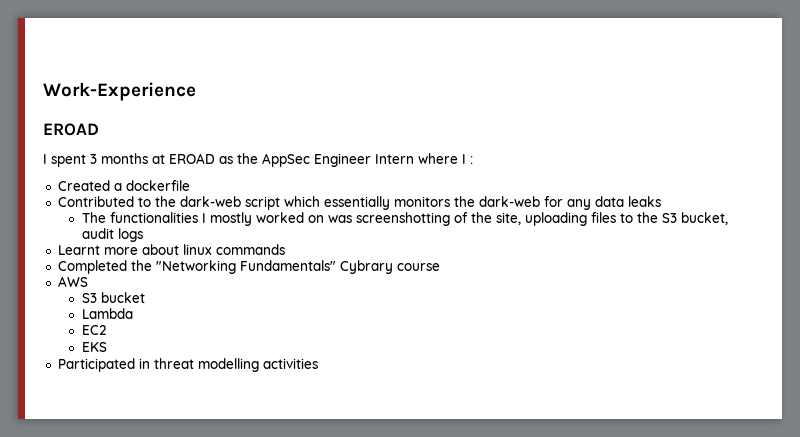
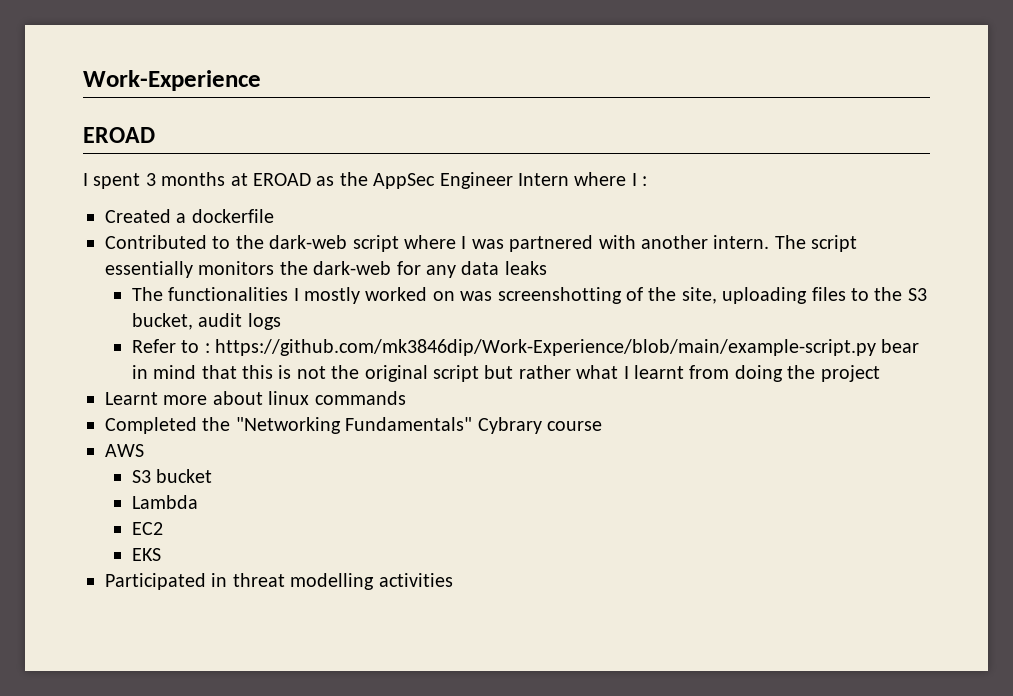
[283,196,320,207] which -> [404,235,858,252] where I was partnered with another intern. The script
(143, 235) none -> [131,339,920,356] [131,365,880,382] // Refer to : https://github.com/mk3846dip/Work-Experience/blob/main/example-script.py bear in mind that this is not the original script but rather what I learnt from doing the project

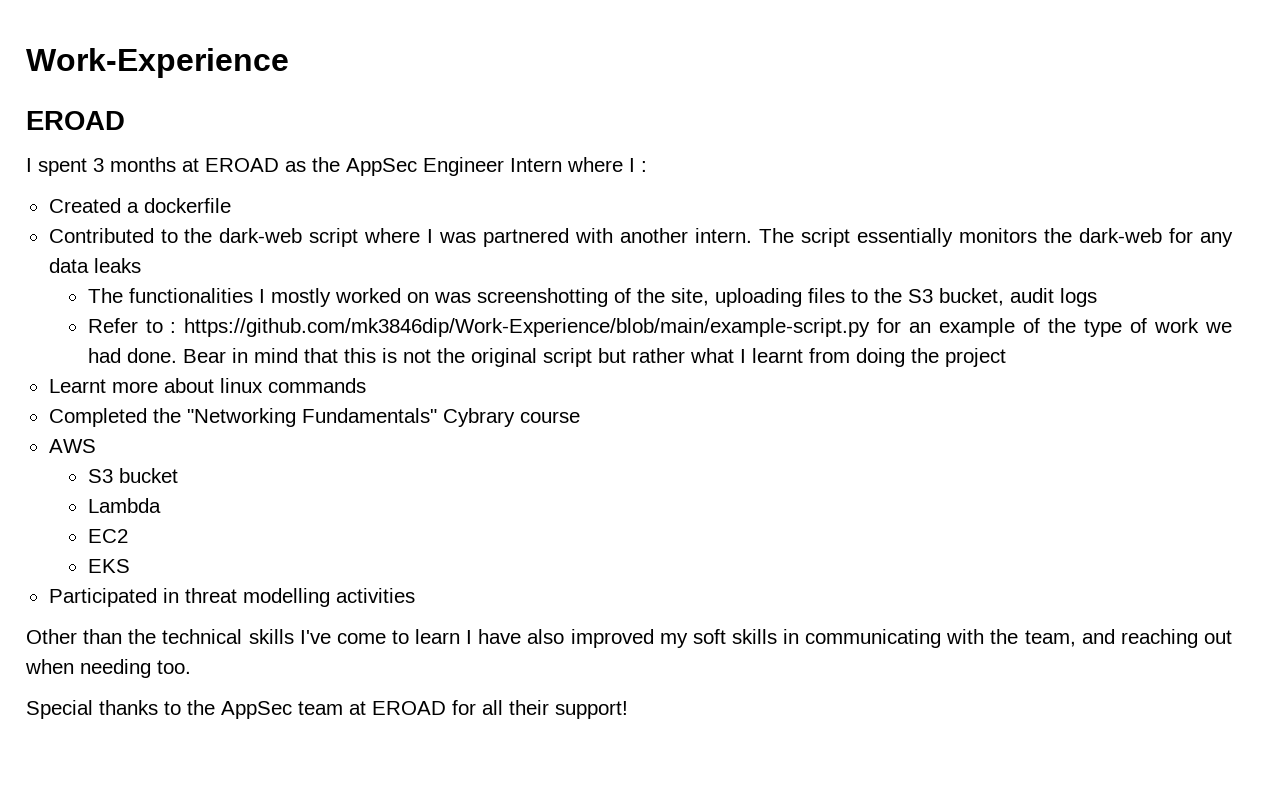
[881,339,920,353] bear -> [877,318,1233,337] [87,348,226,363] for an example of the type of work we had done. Bear
(453, 580) none -> [26,629,1233,648] [25,659,191,678] [26,700,628,719] // Other than the technical skills I've come to learn I have also improved my soft skills in communicating with the team, and reaching out when needing too. // Special thanks to the AppSec team at EROAD for all their support!

